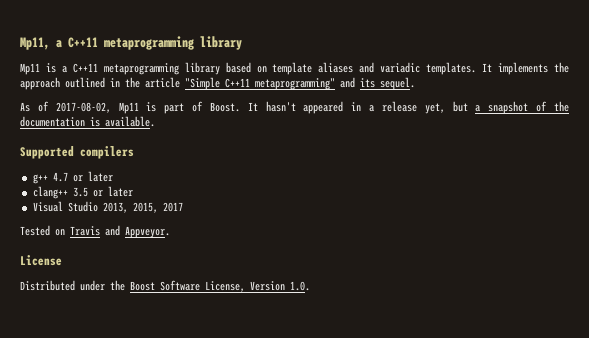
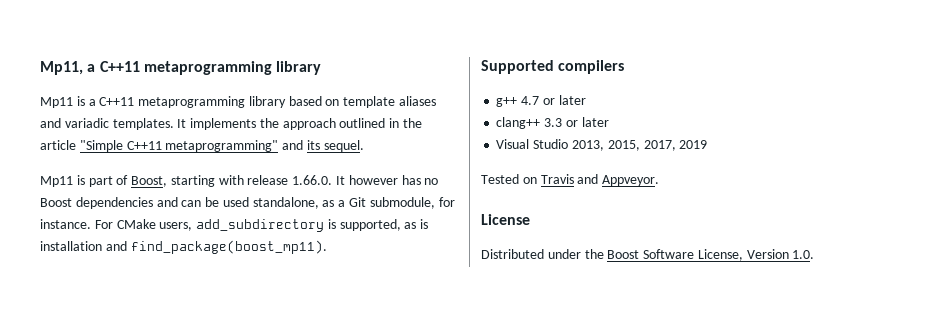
[20,101,111,113] As of 2017-08-02, -> (364, 146) none
[209,101,570,114] [20,116,155,127] Boost. It hasn't appeared in a release yet, but a snapshot of the documentation is available. -> [131,175,439,187] [40,197,455,209] [40,219,429,232] [40,240,327,254] Boost, starting with release 1.66.0. It however has no Boost dependencies and can be used standalone, as a Git submodule, for instance. For CMake users, add_subdirectory is supported, as is installation and find_package(boost_mp11).
[72,187,88,197] 3.5 -> [544,118,563,127] 3.3
[162,202,183,212] 2017 -> [643,140,708,151] 2017, 2019

